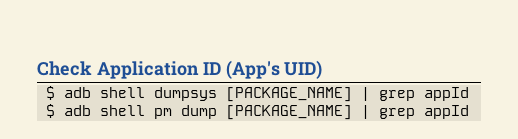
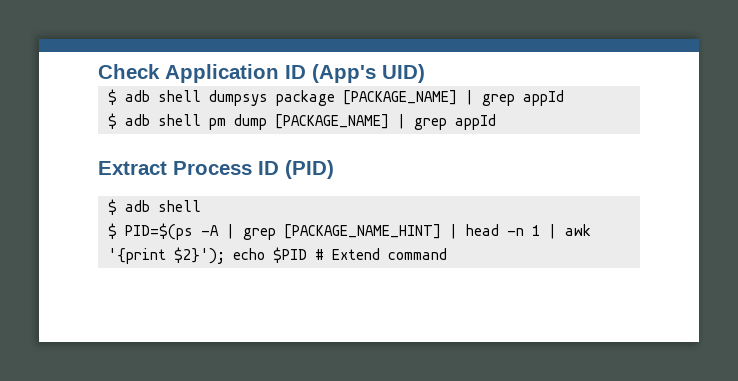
(217, 94) none -> [275,90,335,106] package
(469, 112) none -> [98,160,334,179] [107,199,201,215] [107,223,591,240] [107,247,447,264] // Extract Process ID (PID) // $ adb shell // $ PID=$(ps -A | grep [PACKAGE_NAME_HINT] | head -n 1 | awk '{print $2}'); echo $PID # Extend command

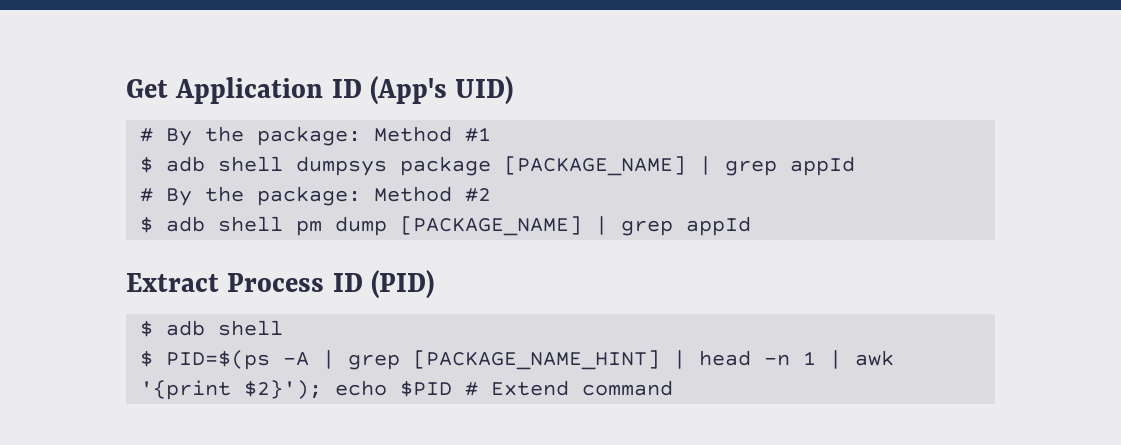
[98,64,160,79] Check -> [126,79,168,98] Get
(425, 73) none -> [139,126,491,146] // # By the package: Method #1
(564, 98) none -> [139,186,491,206] // # By the package: Method #2

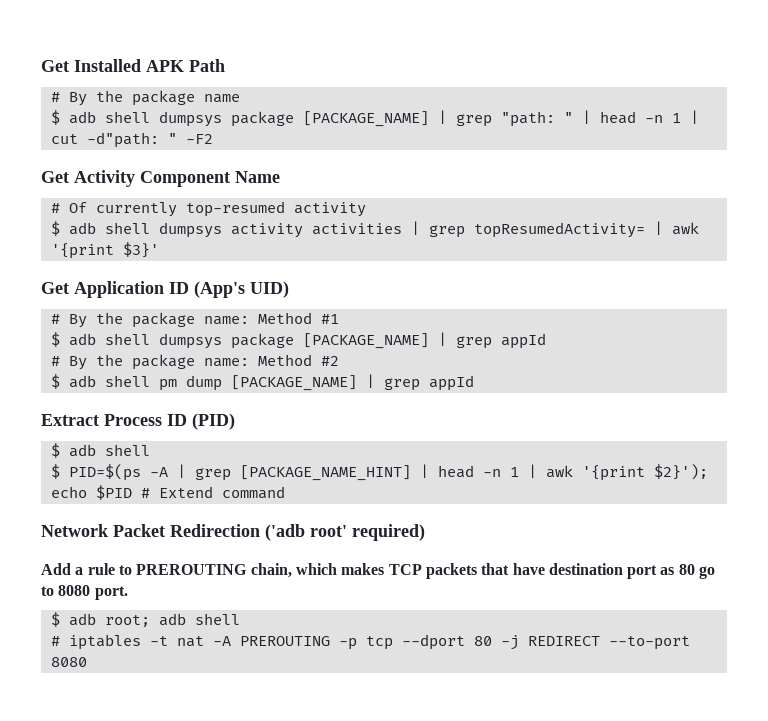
[126,79,168,98] Get -> [41,59,225,72] [50,90,240,106] [50,110,699,127] [50,132,213,148] [41,170,280,187] [50,201,366,217] [50,221,699,238] [50,242,159,259] [41,282,69,294] Get Installed APK Path // # By the package name // $ adb shell dumpsys package [PACKAGE_NAME] | grep "path: " | head -n 1 | cut -d"path: " -F2 // Get Activity Component Name // # Of currently top-resumed activity // $ adb shell dumpsys activity activities | grep topResumedActivity= | awk '{print $3}' // Get
[256,126,361,146] package: -> [131,312,249,328] package name:
[256,186,361,206] package: -> [131,354,249,370] package name:
(673, 388) none -> [41,524,425,541] [41,563,716,579] [41,585,128,600] [50,612,240,627] [50,634,690,650] [50,657,87,667] // Network Packet Redirection ('adb root' required) // Add a rule to PREROUTING chain, which makes TCP packets that have destination port as 80 go to 8080 port. // $ adb root; adb shell // # iptables -t nat -A PREROUTING -p tcp --dport 80 -j REDIRECT --to-port 8080

